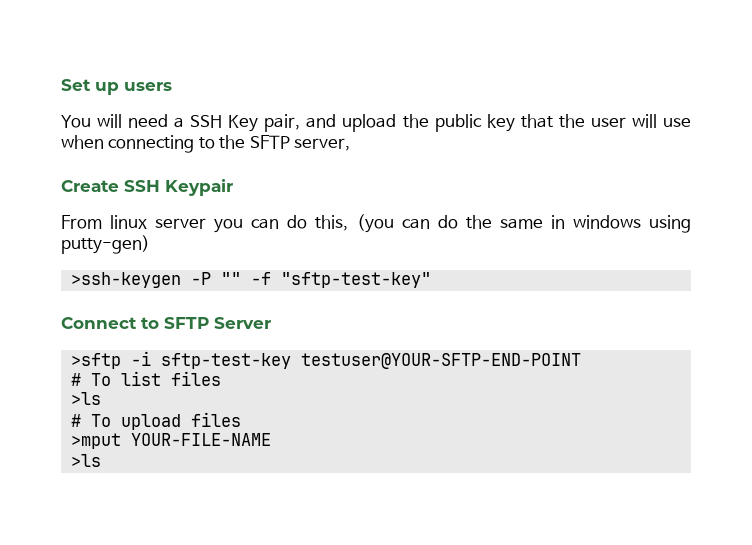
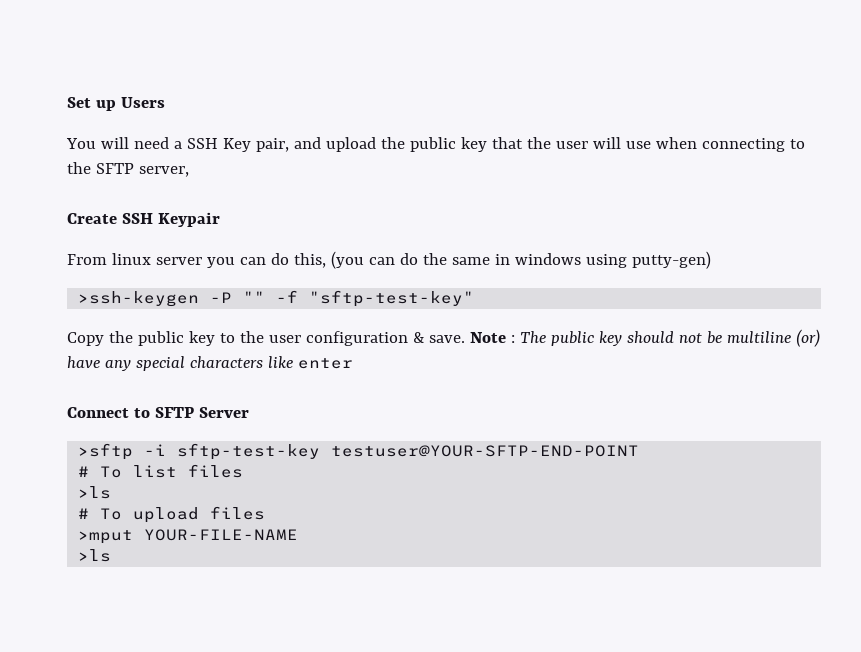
[124,82,172,91] users -> [120,97,165,108] Users
(431, 280) none -> [67,329,820,347] [67,356,353,371] // Copy the public key to the user configuration & save. Note : The public key should not be multiline (or) have any special characters like enter

